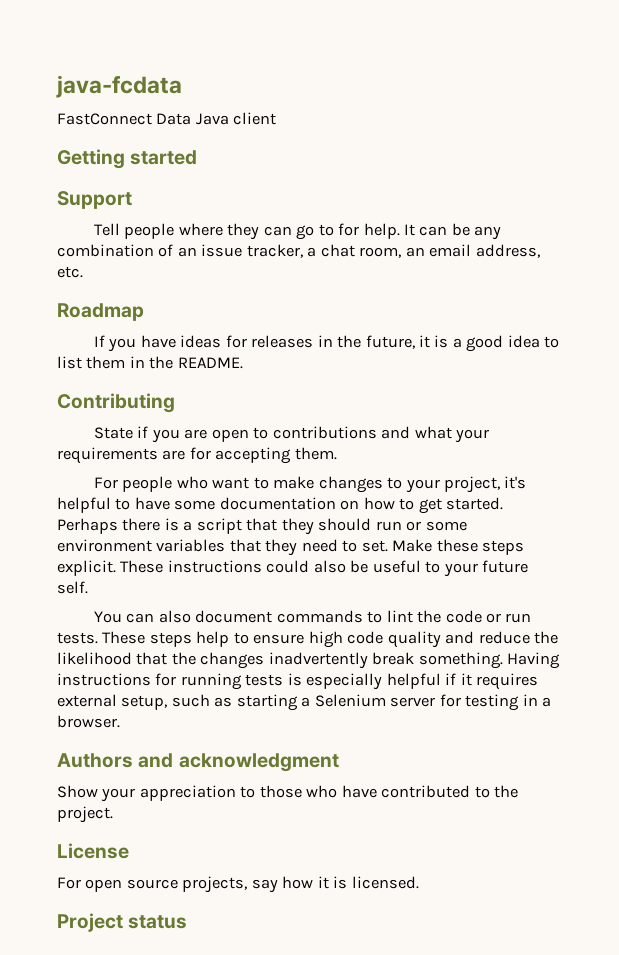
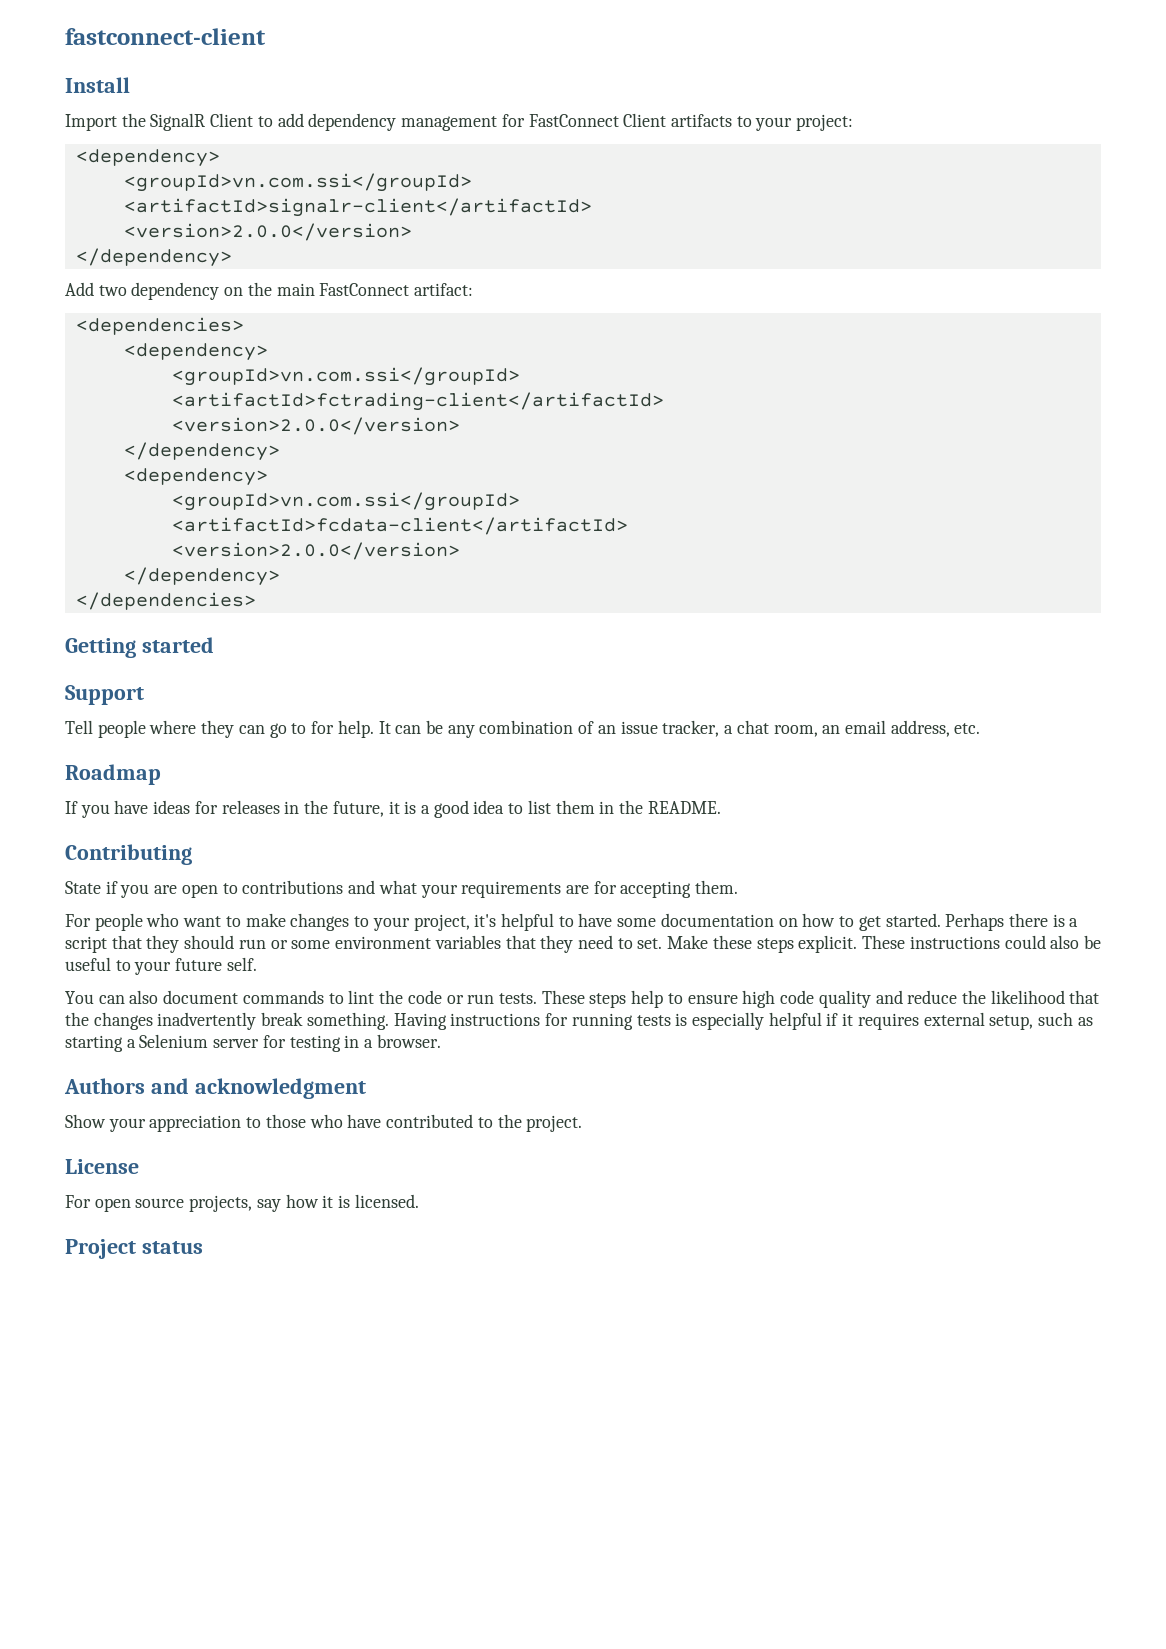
[56,75,182,98] [57,112,277,125] java-fcdata // FastConnect Data Java client -> [65,28,266,45] [65,77,130,93] [65,113,854,131] [75,149,220,167] [123,173,472,192] [123,198,592,217] [123,223,412,241] [75,248,232,267] [65,282,474,300] [75,317,244,335] [123,343,268,361] [171,367,520,386] [171,392,664,411] [171,417,460,435] [123,442,280,461] [123,468,268,486] [171,492,520,511] [171,517,628,535] [171,542,460,560] [123,567,280,586] [75,592,256,610] fastconnect-client // Install // Import the SignalR Client to add dependency management for FastConnect Client artifacts to your project: // <dependency> // <groupId>vn.com.ssi</groupId> // <artifactId>signalr-client</artifactId> // <version>2.0.0</version> // </dependency> // Add two dependency on the main FastConnect artifact: // <dependencies> // <dependency> // <groupId>vn.com.ssi</groupId> // <artifactId>fctrading-client</artifactId> // <version>2.0.0</version> // </dependency> // <dependency> // <groupId>vn.com.ssi</groupId> // <artifactId>fcdata-client</artifactId> // <version>2.0.0</version> // </dependency> // </dependencies>

